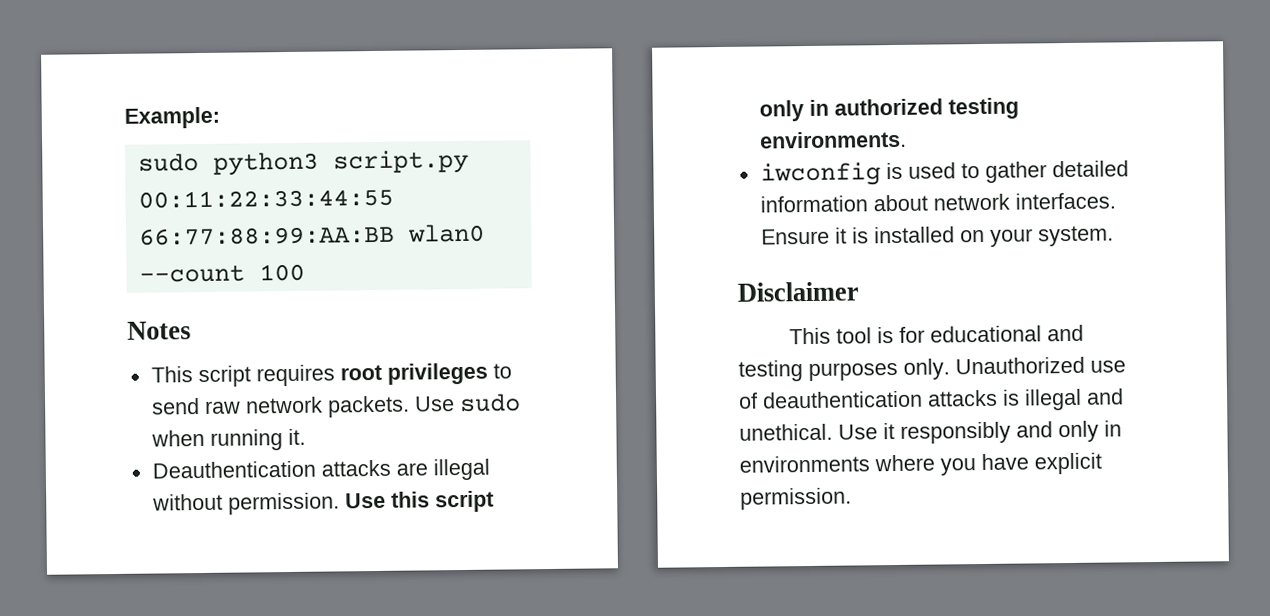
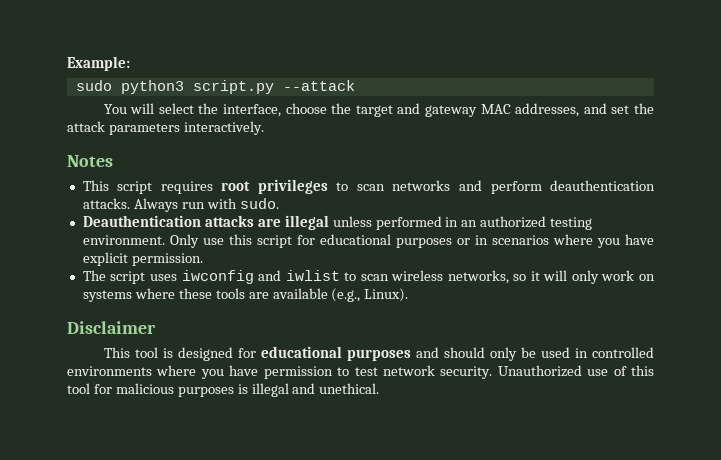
[137,188,394,209] [138,223,485,246] [138,263,305,283] 00:11:22:33:44:55 66:77:88:99:AA:BB wlan0 --count 100 -> [282,80,355,91] [103,103,655,117] [67,121,264,135] --attack // You will select the interface, choose the target and gateway MAC addresses, and set the attack parameters interactively.
[151,393,521,418] [150,428,306,451] [151,458,490,481] [151,490,494,515] [758,97,1019,122] [758,130,907,149] [759,160,1129,187] [759,192,1116,213] [760,225,1114,247] send raw network packets. Use sudo when running it. // Deauthentication attacks are illegal without permission. Use this script only in authorized testing environments. // iwconfig is used to gather detailed information about network interfaces. Ensure it is installed on your system. -> [356,180,655,194] [82,198,279,212] [82,215,593,230] [82,234,654,248] [82,252,203,266] [82,270,655,284] [82,288,409,302] scan networks and perform deauthentication attacks. Always run with sudo. // Deauthentication attacks are illegal unless performed in an authorized testing environment. Only use this script for educational purposes or in scenarios where you have explicit permission. // The script uses iwconfig and iwlist to scan wireless networks, so it will only work on systems where these tools are available (e.g., Linux).
[898,324,1084,343] [738,356,1126,382] [738,388,1124,411] [739,420,1122,444] [739,452,1102,476] [740,487,852,510] for educational and testing purposes only. Unauthorized use of deauthentication attacks is illegal and unethical. Use it responsibly and only in environments where you have explicit permission. -> [177,346,655,361] [67,365,654,379] [67,383,380,397] designed for educational purposes and should only be used in controlled environments where you have permission to test network security. Unauthorized use of this tool for malicious purposes is illegal and unethical.

